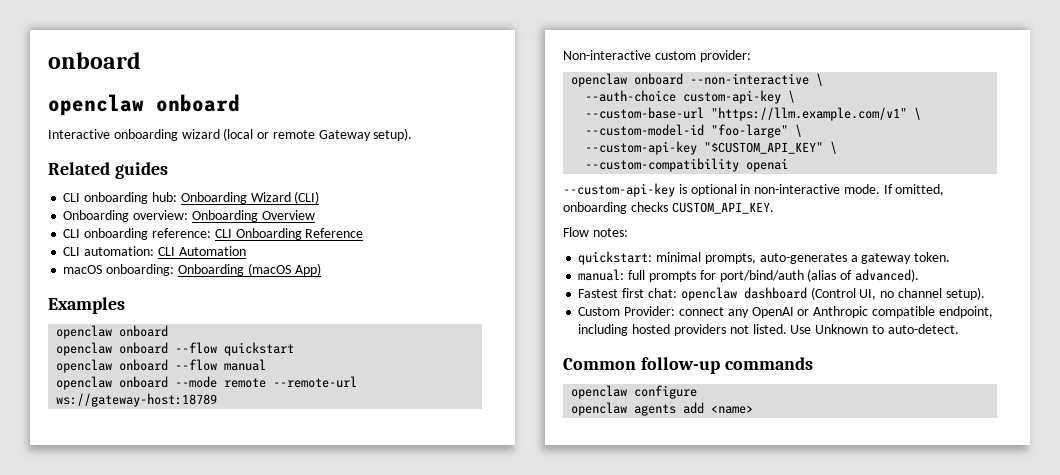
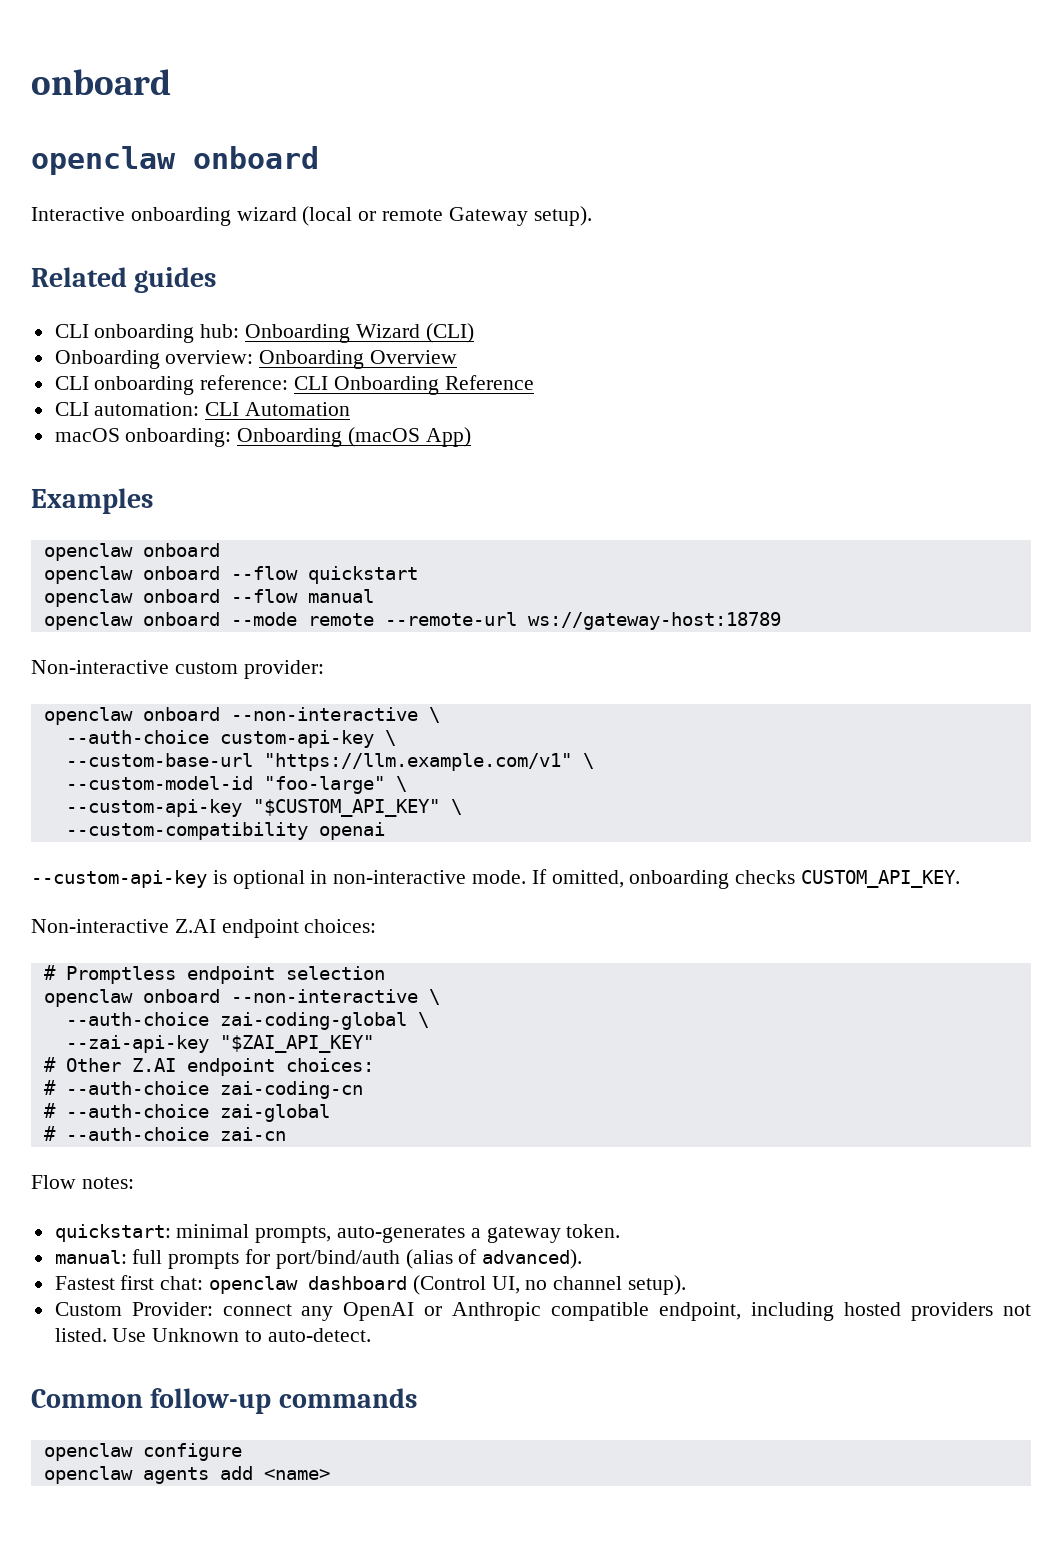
(774, 208) none -> [31,919,377,938] [43,965,385,984] [43,989,440,1007] [65,1012,429,1030] [65,1035,374,1053] [43,1057,374,1076] [43,1080,363,1099] [43,1103,330,1122] [43,1126,286,1141] // Non-interactive Z.AI endpoint choices: // # Promptless endpoint selection // openclaw onboard --non-interactive \ // --auth-choice zai-coding-global \ // --zai-api-key "$ZAI_API_KEY" // # Other Z.AI endpoint choices: // # --auth-choice zai-coding-cn // # --auth-choice zai-global // # --auth-choice zai-cn

